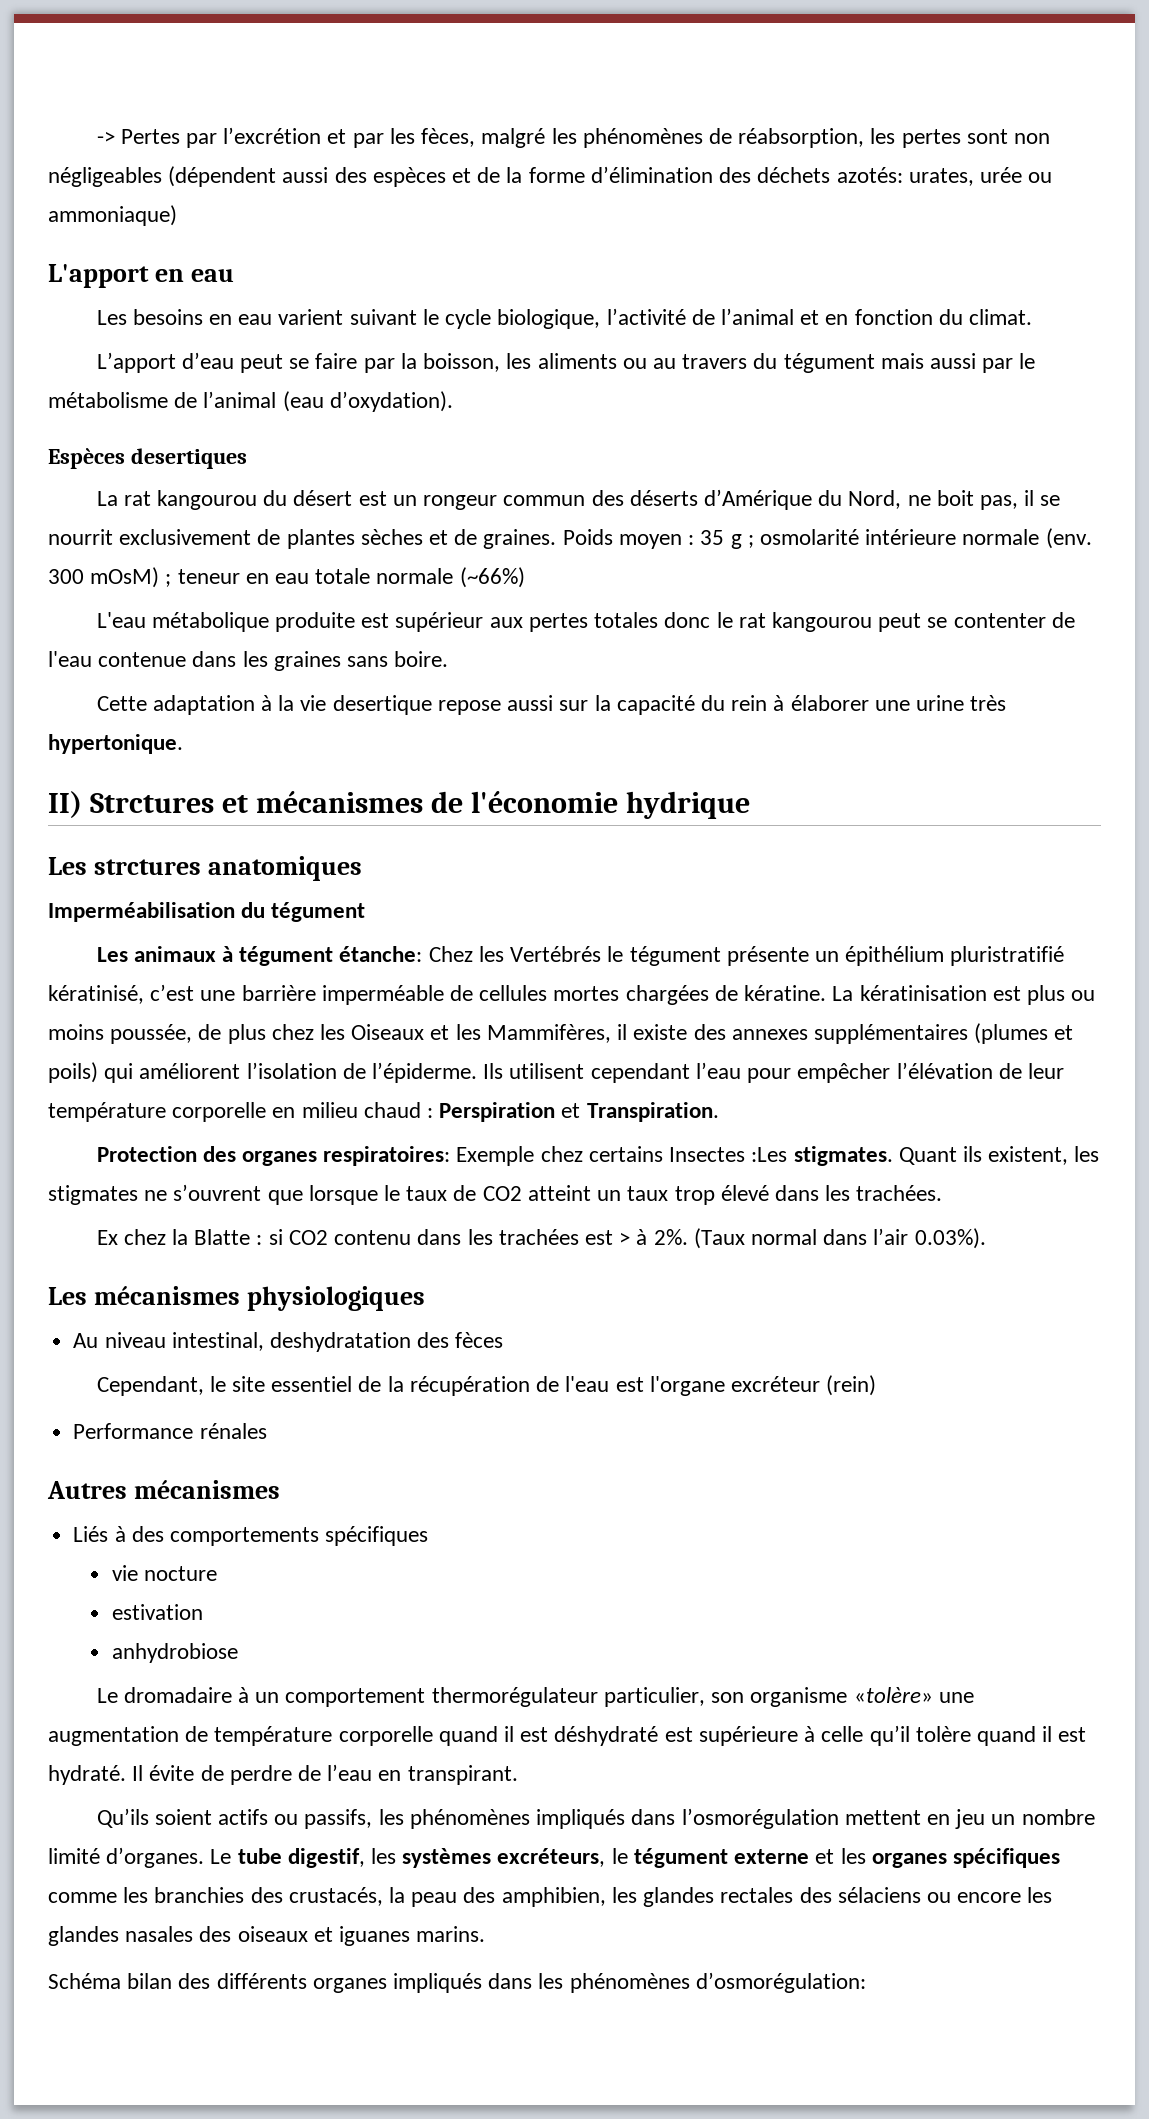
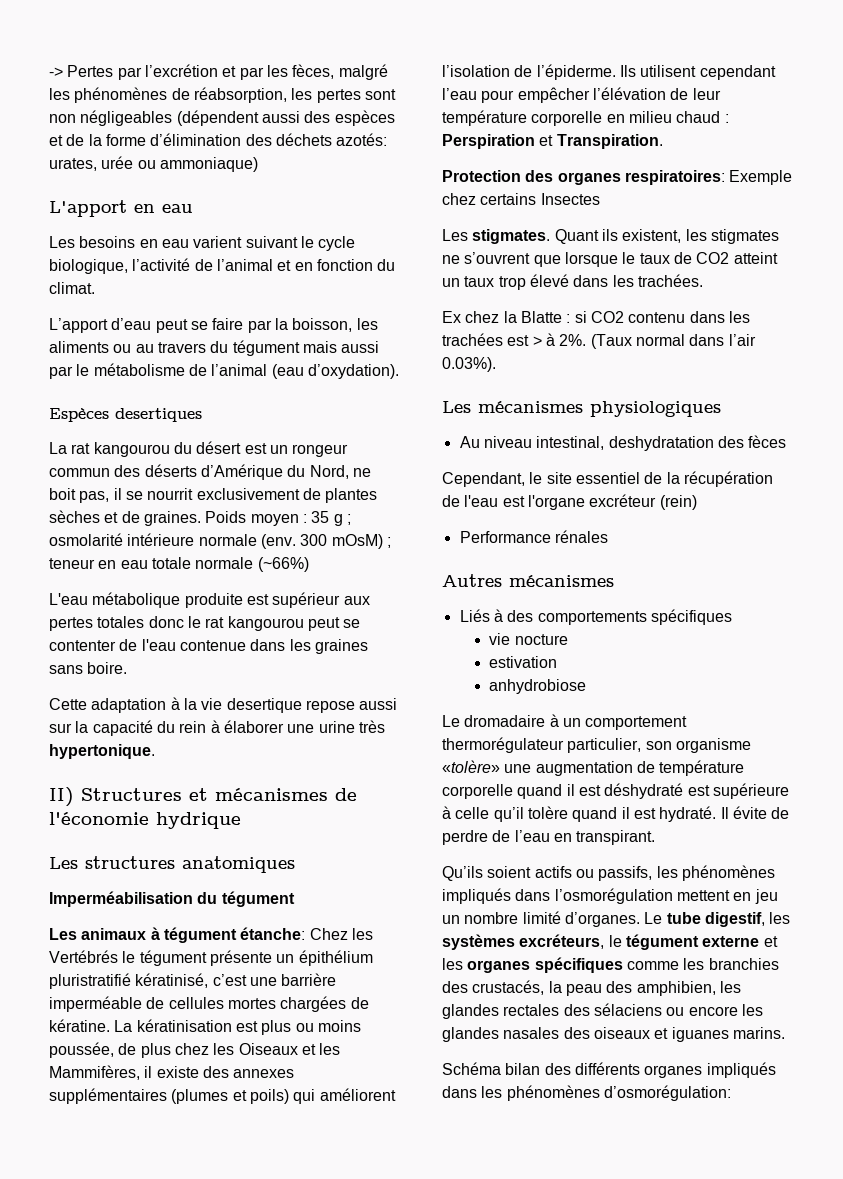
[89,793,214,813] Strctures -> [81,788,182,801] Structures
[93,859,201,875] strctures -> [85,856,175,869] structures
[751,1147,788,1162] :Les -> [442,229,468,241] // Les

